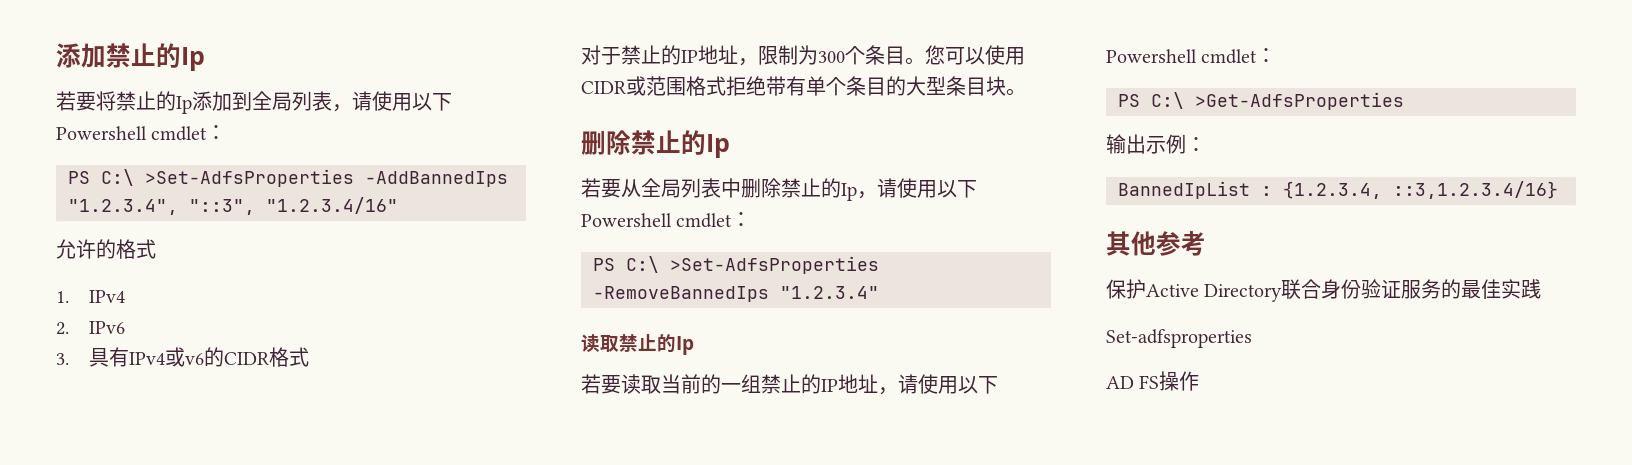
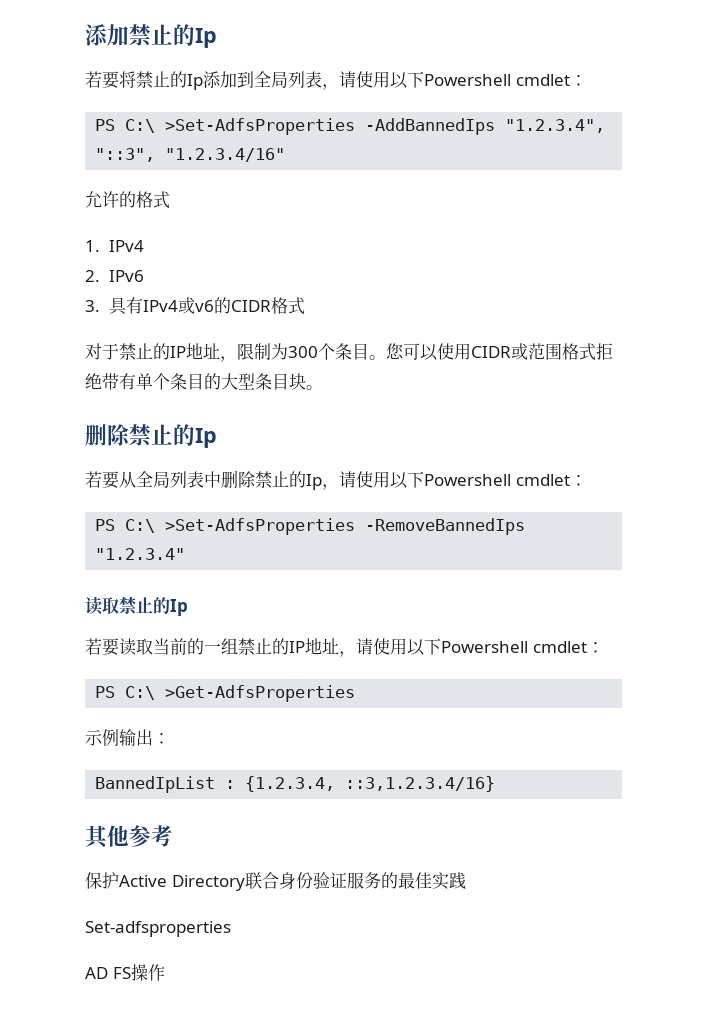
[1106,134,1186,154] 输出示例 -> [85,729,153,746] 示例输出

